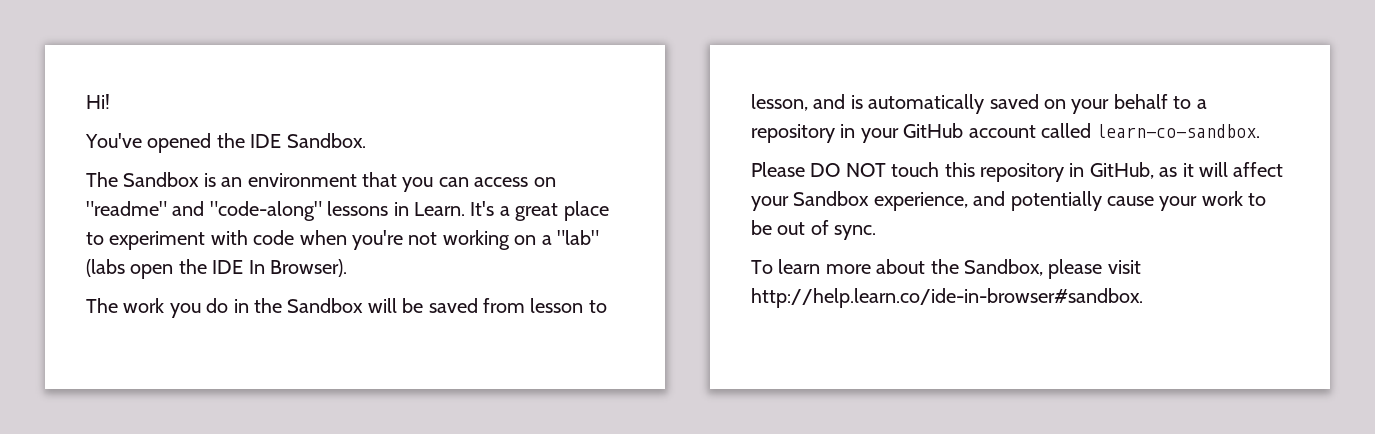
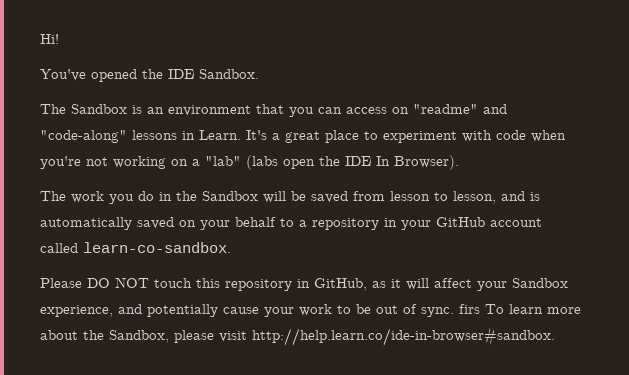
(877, 232) // -> [459,304,480,314] firs

